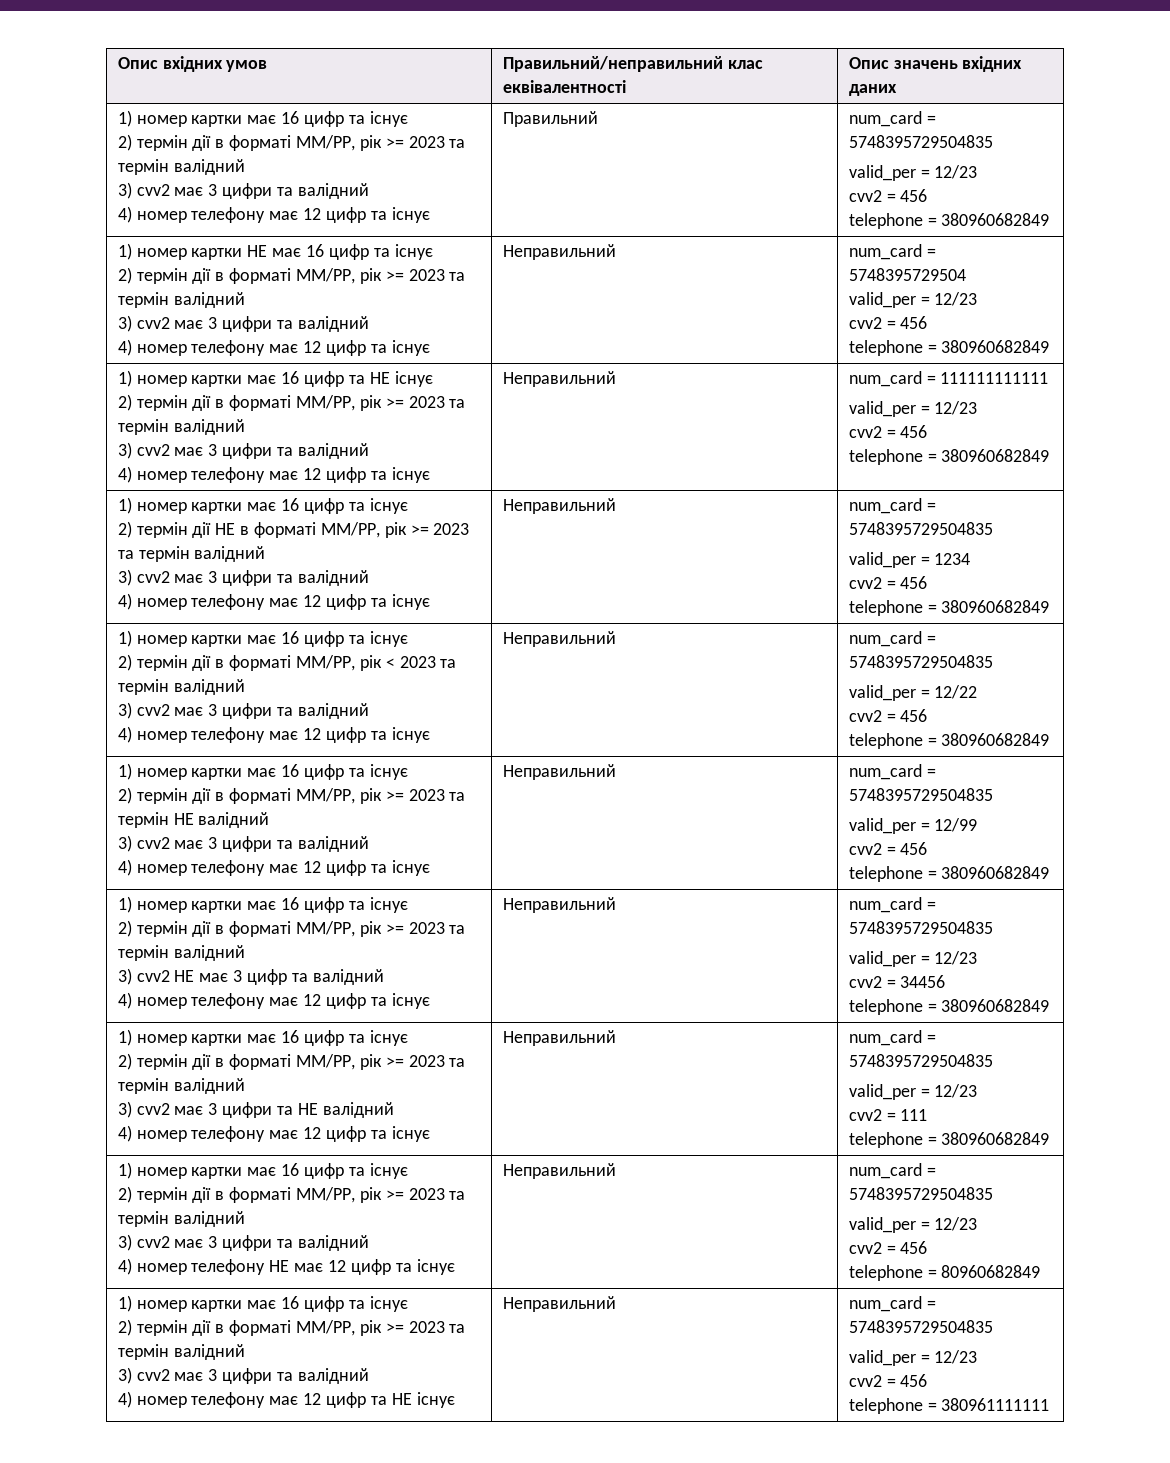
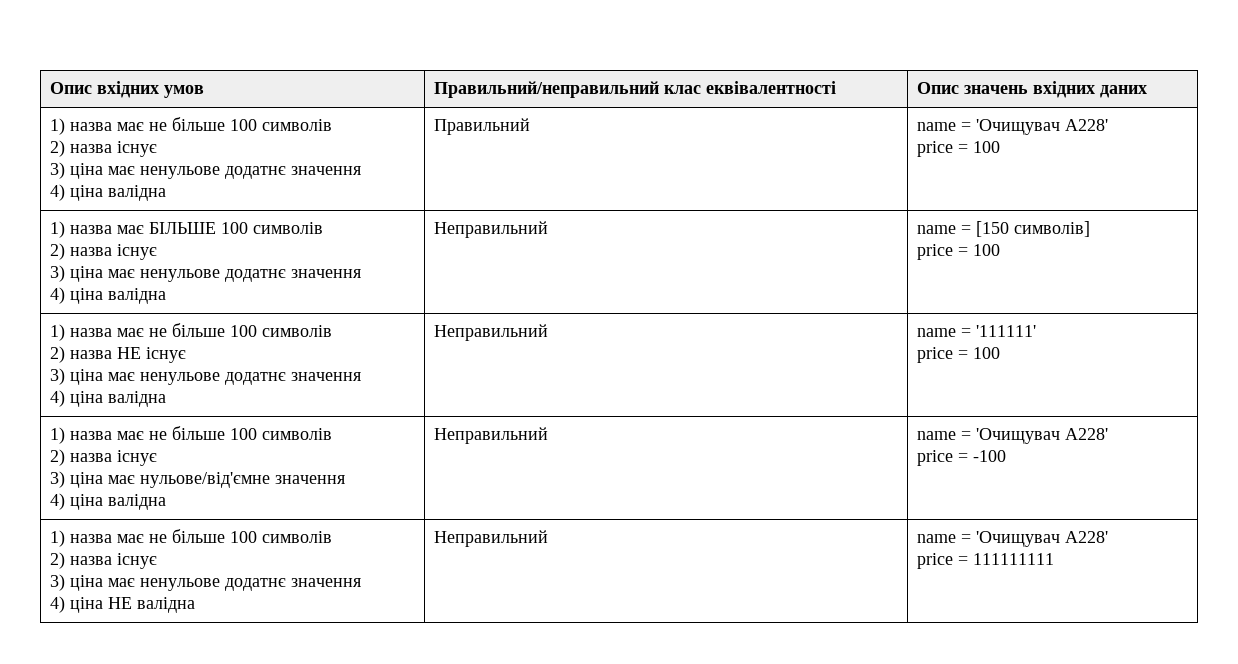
[136,111,408,127] [117,134,466,151] [117,159,245,175] [117,182,369,199] [117,206,430,223] [502,111,598,127] [848,111,936,127] [848,135,993,148] [848,165,978,181] [848,189,928,202] [848,213,1050,229] [117,243,433,260] [117,267,466,284] [117,292,245,308] [117,315,369,332] [117,339,430,356] [502,244,616,260] [848,244,936,260] [848,268,966,281] [848,292,978,308] [848,316,928,329] [848,340,1050,356] [117,370,433,387] [117,394,466,411] [117,419,245,435] [117,442,369,459] [117,466,430,483] [502,371,616,387] [848,371,1049,387] [848,401,978,417] [848,425,928,438] [848,449,1050,465] [117,497,408,514] [117,521,470,538] [117,546,266,562] [117,569,369,586] [117,593,430,610] [502,498,616,514] [848,498,936,514] [848,522,993,535] [848,552,971,568] [848,576,928,589] [848,600,1050,616] [117,630,408,647] [117,654,457,671] [117,679,245,695] [117,702,369,719] [117,726,430,743] [502,631,616,647] [848,631,936,647] [848,655,993,668] [848,685,978,701] [848,709,928,722] [848,733,1050,749] [117,763,408,780] [117,787,466,804] [117,812,270,828] [117,835,369,852] [117,859,430,876] [502,764,616,780] [848,764,936,780] [848,788,993,801] [848,818,978,834] [848,842,928,855] [848,866,1050,882] [117,896,408,913] [117,920,466,937] [117,945,245,961] [117,968,384,985] [117,992,430,1009] [502,897,616,913] [848,897,936,913] [848,921,993,934] [848,951,978,967] [848,975,946,988] [848,999,1050,1015] [117,1029,408,1046] [117,1053,466,1070] [117,1078,245,1094] [117,1101,394,1118] [117,1125,430,1142] [502,1030,616,1046] [848,1030,936,1046] [848,1054,993,1067] [848,1084,978,1100] [848,1109,928,1121] [848,1132,1050,1148] [117,1162,408,1179] [117,1186,466,1203] [117,1211,245,1227] [117,1234,369,1251] [117,1258,455,1275] [502,1163,616,1179] [848,1163,936,1179] [848,1187,993,1200] [848,1217,978,1233] [848,1241,928,1254] [848,1265,1041,1281] [117,1295,408,1312] [117,1319,466,1336] [117,1344,245,1360] [117,1367,369,1384] [117,1391,455,1408] [502,1296,616,1312] [848,1296,936,1312] [848,1320,993,1333] [848,1350,978,1366] [848,1374,928,1387] [848,1398,1050,1414] номер картки має 16 цифр та існує // 2) термін дії в форматі ММ/РР, рік >= 2023 та термін валідний // 3) cvv2 має 3 цифри та валідний // 4) номер телефону має 12 цифр та існує | Правильний | num_card = 5748395729504835 // valid_per = 12/23 // cvv2 = 456 // telephone = 380960682849 // 1) номер картки НЕ має 16 цифр та існує // 2) термін дії в форматі ММ/РР, рік >= 2023 та термін валідний // 3) cvv2 має 3 цифри та валідний // 4) номер телефону має 12 цифр та існує | Неправильний | num_card = 5748395729504 // valid_per = 12/23 // cvv2 = 456 // telephone = 380960682849 // 1) номер картки має 16 цифр та НЕ існує // 2) термін дії в форматі ММ/РР, рік >= 2023 та термін валідний // 3) cvv2 має 3 цифри та валідний // 4) номер телефону має 12 цифр та існує | Неправильний | num_card = 111111111111 // valid_per = 12/23 // cvv2 = 456 // telephone = 380960682849 // 1) номер картки має 16 цифр та існує // 2) термін дії НЕ в форматі ММ/РР, рік >= 2023 та термін валідний // 3) cvv2 має 3 цифри та валідний // 4) номер телефону має 12 цифр та існує | Неправильний | num_card = 5748395729504835 // valid_per = 1234 // cvv2 = 456 // telephone = 380960682849 // 1) номер картки має 16 цифр та існує // 2) термін дії в форматі ММ/РР, рік < 2023 та термін валідний // 3) cvv2 має 3 цифри та валідний // 4) номер телефону має 12 цифр та існує | Неправильний | num_card = 5748395729504835 // valid_per = 12/22 // cvv2 = 456 // telephone = 380960682849 // 1) номер картки має 16 цифр та існує // 2) термін дії в форматі ММ/РР, рік >= 2023 та термін НЕ валідний // 3) cvv2 має 3 цифри та валідний // 4) номер телефону має 12 цифр та існує | Неправильний | num_card = 5748395729504835 // valid_per = 12/99 // cvv2 = 456 // telephone = 380960682849 // 1) номер картки має 16 цифр та існує // 2) термін дії в форматі ММ/РР, рік >= 2023 та термін валідний // 3) cvv2 НЕ має 3 цифр та валідний // 4) номер телефону має 12 цифр та існує | Неправильний | num_card = 5748395729504835 // valid_per = 12/23 // cvv2 = 34456 // telephone = 380960682849 // 1) номер картки має 16 цифр та існує // 2) термін дії в форматі ММ/РР, рік >= 2023 та термін валідний // 3) cvv2 має 3 цифри та НЕ валідний // 4) номер телефону має 12 цифр та існує | Неправильний | num_card = 5748395729504835 // valid_per = 12/23 // cvv2 = 111 // telephone = 380960682849 // 1) номер картки має 16 цифр та існує // 2) термін дії в форматі ММ/РР, рік >= 2023 та термін валідний // 3) cvv2 має 3 цифри та валідний // 4) номер телефону НЕ має 12 цифр та існує | Неправильний | num_card = 5748395729504835 // valid_per = 12/23 // cvv2 = 456 // telephone = 80960682849 // 1) номер картки має 16 цифр та існує // 2) термін дії в форматі ММ/РР, рік >= 2023 та термін валідний // 3) cvv2 має 3 цифри та валідний // 4) номер телефону має 12 цифр та НЕ існує | Неправильний | num_card = 5748395729504835 // valid_per = 12/23 // cvv2 = 456 // telephone = 380961111111 -> [69,117,332,131] [49,140,157,157] [49,162,361,179] [49,184,166,201] [433,118,530,135] [916,119,1108,135] [916,141,1000,157] [49,221,323,238] [49,243,157,260] [49,265,361,282] [49,287,166,304] [433,221,548,238] [916,221,1090,237] [916,244,1000,260] [49,323,332,341] [49,346,186,363] [49,368,361,385] [49,390,166,407] [433,324,548,341] [916,325,1036,337] [916,347,1000,363] [49,426,332,444] [49,449,157,466] [49,471,345,488] [49,493,166,510] [433,427,548,444] [916,428,1108,444] [916,450,1006,466] [49,529,332,547] [49,552,157,569] [49,574,361,591] [49,596,195,613] [433,530,548,547] [916,531,1108,547] [916,553,1054,569] назва має не більше 100 символів // 2) назва існує // 3) ціна має ненульове додатнє значення // 4) ціна валідна | Правильний | name = 'Очищувач А228' // price = 100 // 1) назва має БІЛЬШЕ 100 символів // 2) назва існує // 3) ціна має ненульове додатнє значення // 4) ціна валідна | Неправильний | name = [150 символів] // price = 100 // 1) назва має не більше 100 символів // 2) назва НЕ існує // 3) ціна має ненульове додатнє значення // 4) ціна валідна | Неправильний | name = '111111' // price = 100 // 1) назва має не більше 100 символів // 2) назва існує // 3) ціна має нульове/від'ємне значення // 4) ціна валідна | Неправильний | name = 'Очищувач А228' // price = -100 // 1) назва має не більше 100 символів // 2) назва існує // 3) ціна має ненульове додатнє значення // 4) ціна НЕ валідна | Неправильний | name = 'Очищувач А228' // price = 111111111

